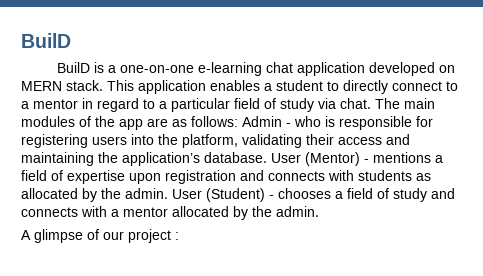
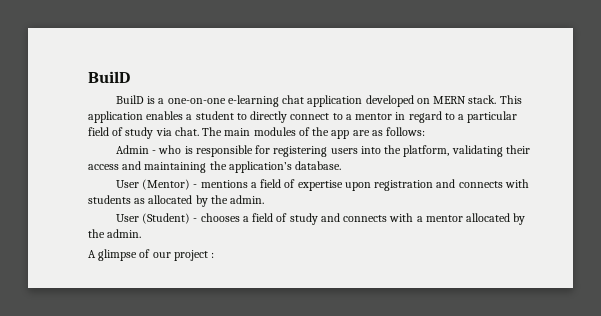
(238, 121) none -> (426, 131) //
(267, 157) none -> (342, 165) //
(168, 193) none -> (265, 199) //

